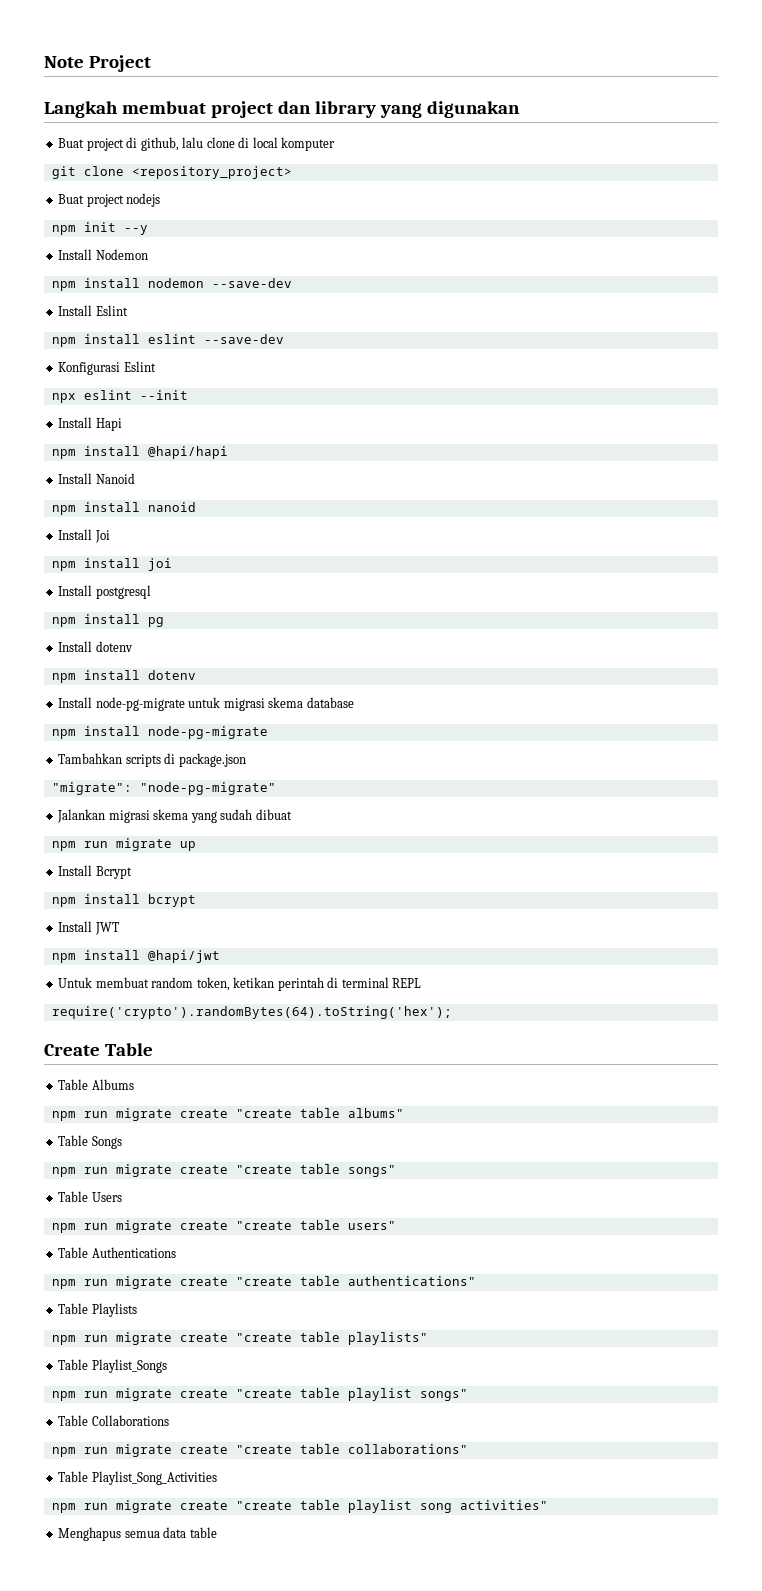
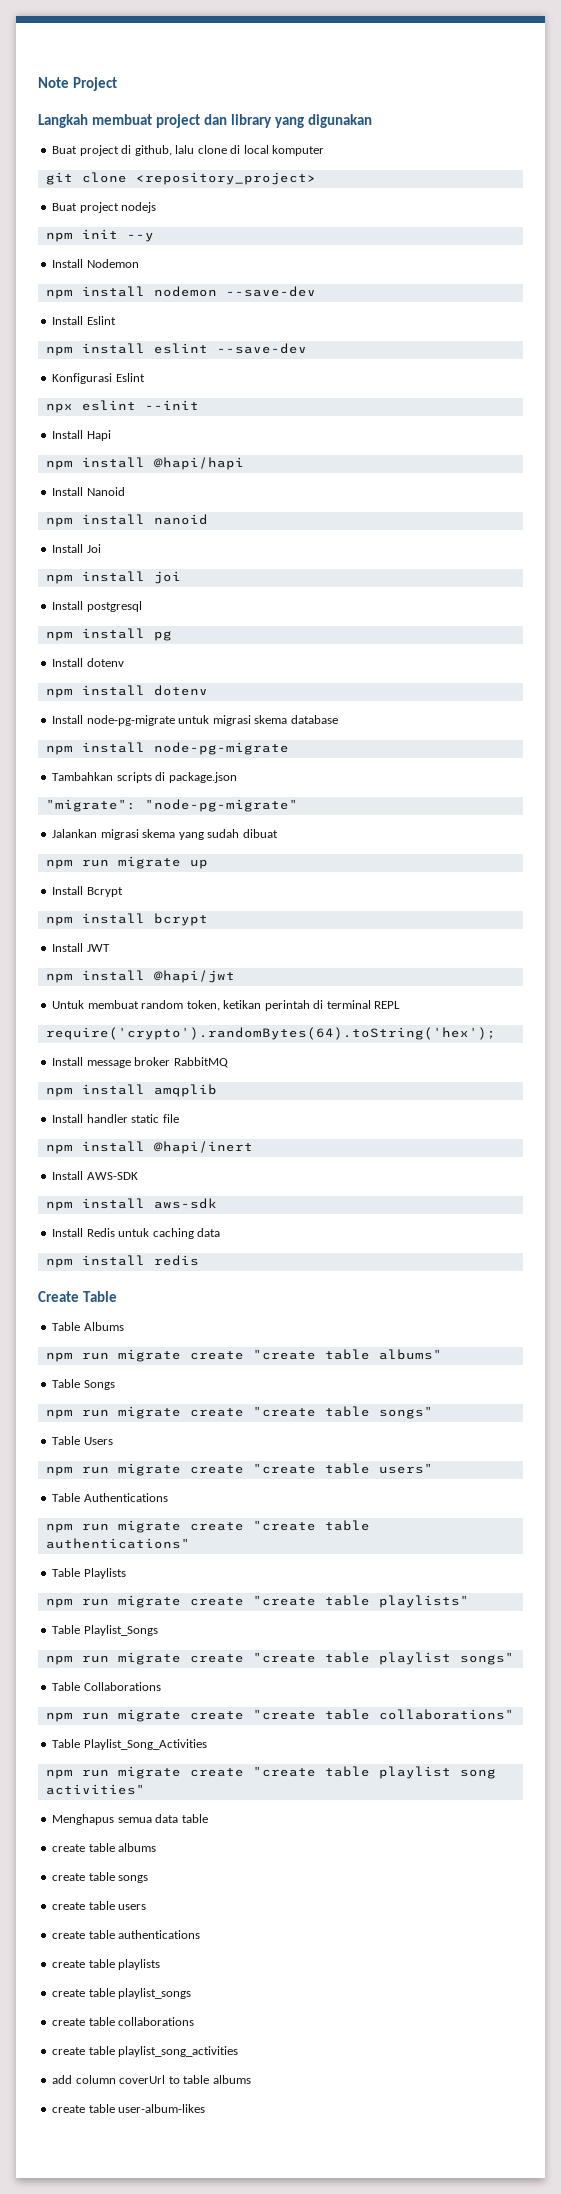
(452, 1012) none -> [52,1057,228,1068] [45,1084,217,1097] [52,1114,179,1123] [45,1141,253,1154] [52,1171,138,1180] [45,1198,217,1211] [52,1228,221,1239] [45,1255,199,1268] // Install message broker RabbitMQ // npm install amqplib // Install handler static file // npm install @hapi/inert // Install AWS-SDK // npm install aws-sdk // Install Redis untuk caching data // npm install redis
(217, 1532) none -> [52,1843,157,1852] [52,1872,149,1883] [52,1901,147,1910] [52,1930,201,1939] [52,1959,161,1970] [52,1988,192,1999] [52,2017,195,2026] [52,2046,239,2057] [52,2075,251,2084] [52,2104,206,2113] // create table albums // create table songs // create table users // create table authentications // create table playlists // create table playlist_songs // create table collaborations // create table playlist_song_activities // add column coverUrl to table albums // create table user-album-likes

